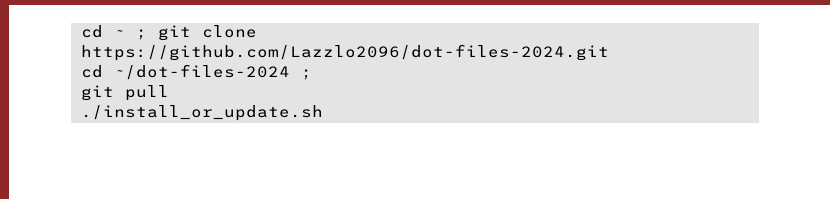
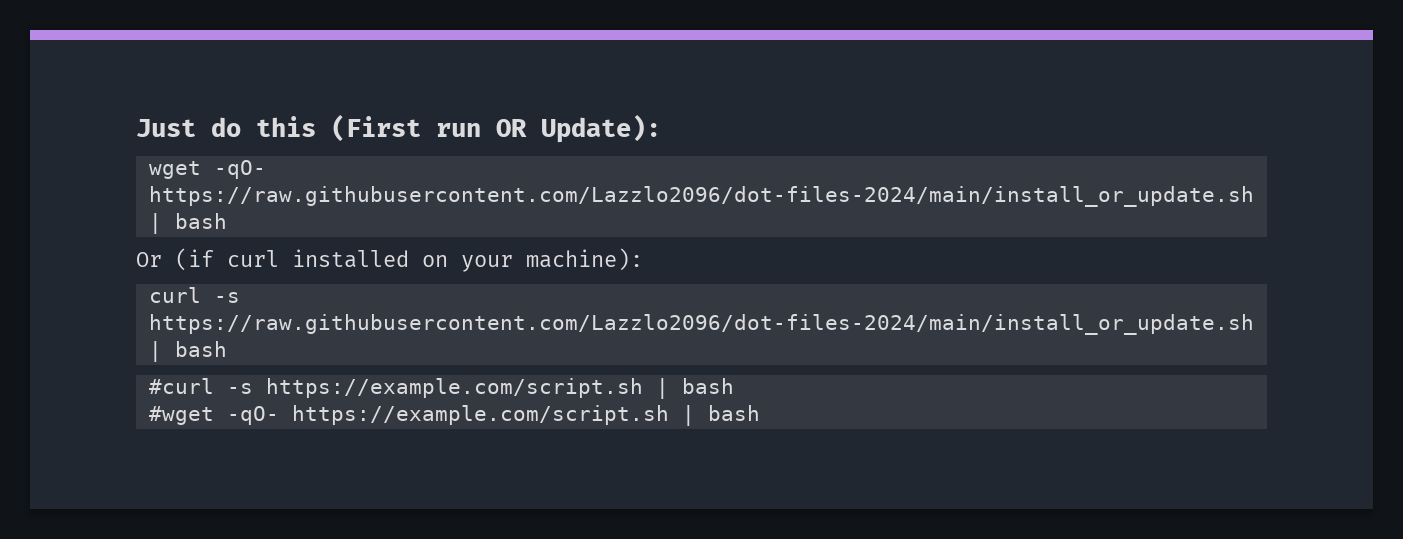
[80,25,257,41] [80,44,609,61] [80,64,312,80] [80,85,169,101] [80,105,323,121] cd ~ ; git clone https://github.com/Lazzlo2096/dot-files-2024.git // cd ~/dot-files-2024 ; // git pull // ./install_or_update.sh -> [136,115,661,143] [148,160,266,179] [148,186,1254,207] [148,213,227,234] [136,248,643,272] [148,287,240,303] [148,314,1254,335] [148,341,227,362] [148,378,734,399] [148,405,760,426] Just do this (First run OR Update): // wget -qO- https://raw.githubusercontent.com/Lazzlo2096/dot-files-2024/main/install_or_update.sh | bash // Or (if curl installed on your machine): // curl -s https://raw.githubusercontent.com/Lazzlo2096/dot-files-2024/main/install_or_update.sh | bash // #curl -s https://example.com/script.sh | bash // #wget -qO- https://example.com/script.sh | bash

